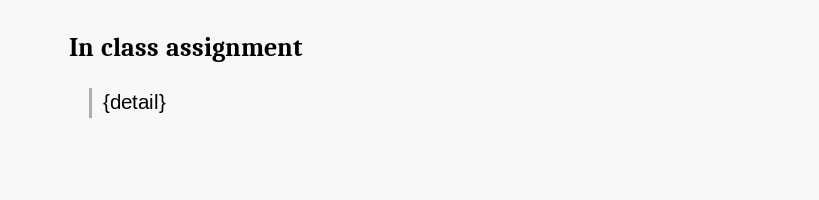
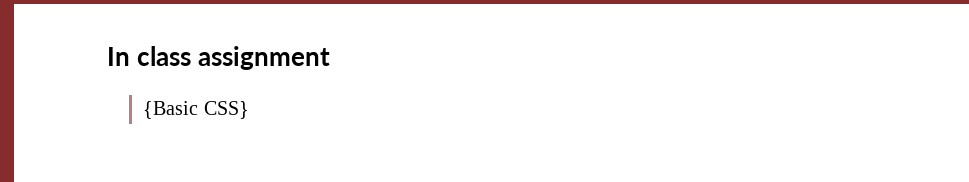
[103,94,167,113] {detail} -> [143,101,249,119] {Basic CSS}

